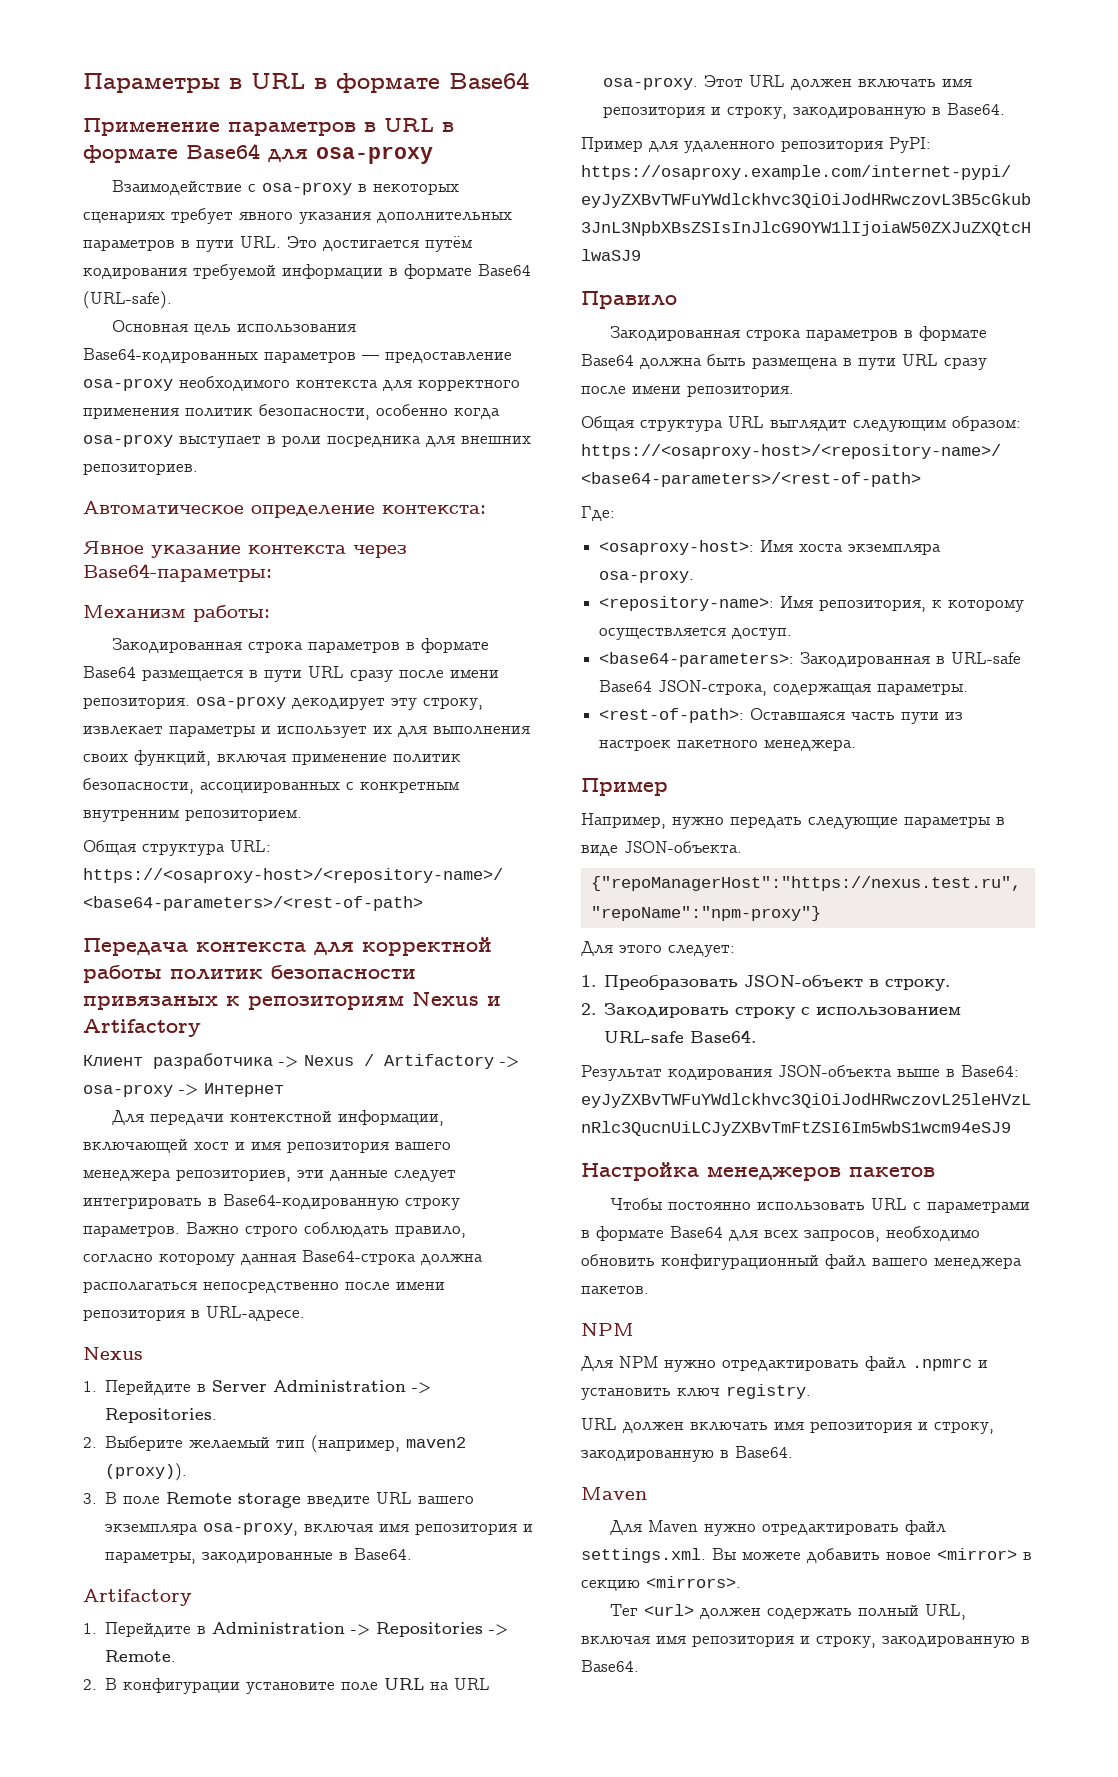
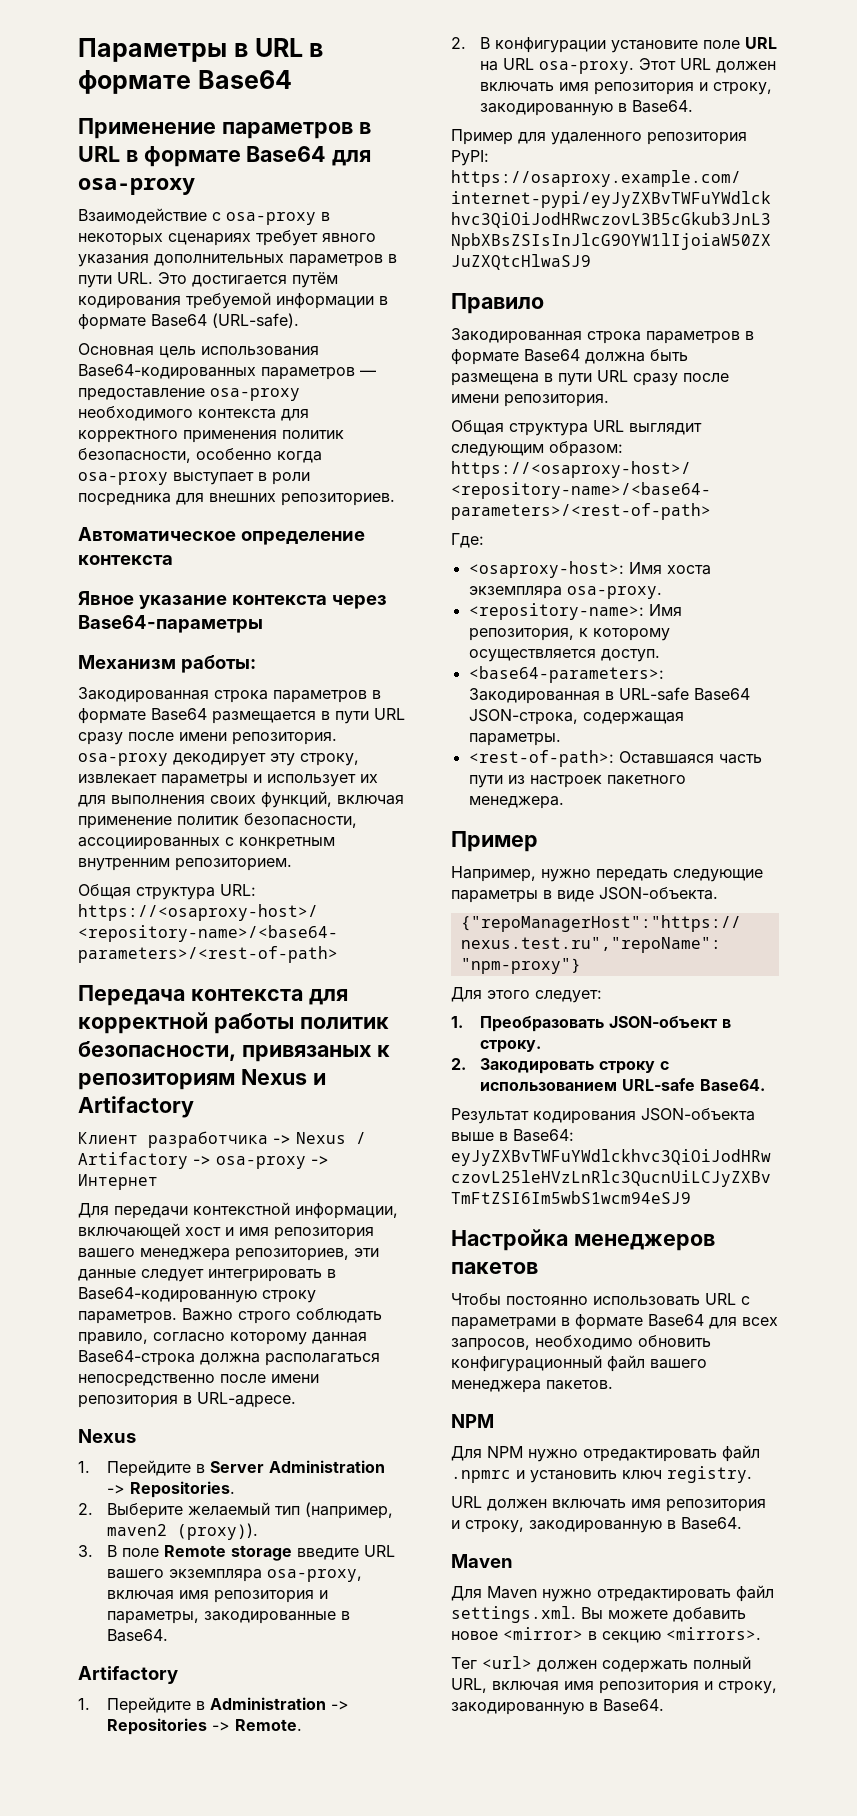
[382,505,486,514] контекста: -> [78,555,173,565] контекста
[83,563,272,582] Base64-параметры: -> [78,615,263,633] Base64-параметры
[271,965,416,979] безопасности -> [78,1041,236,1061] безопасности,

